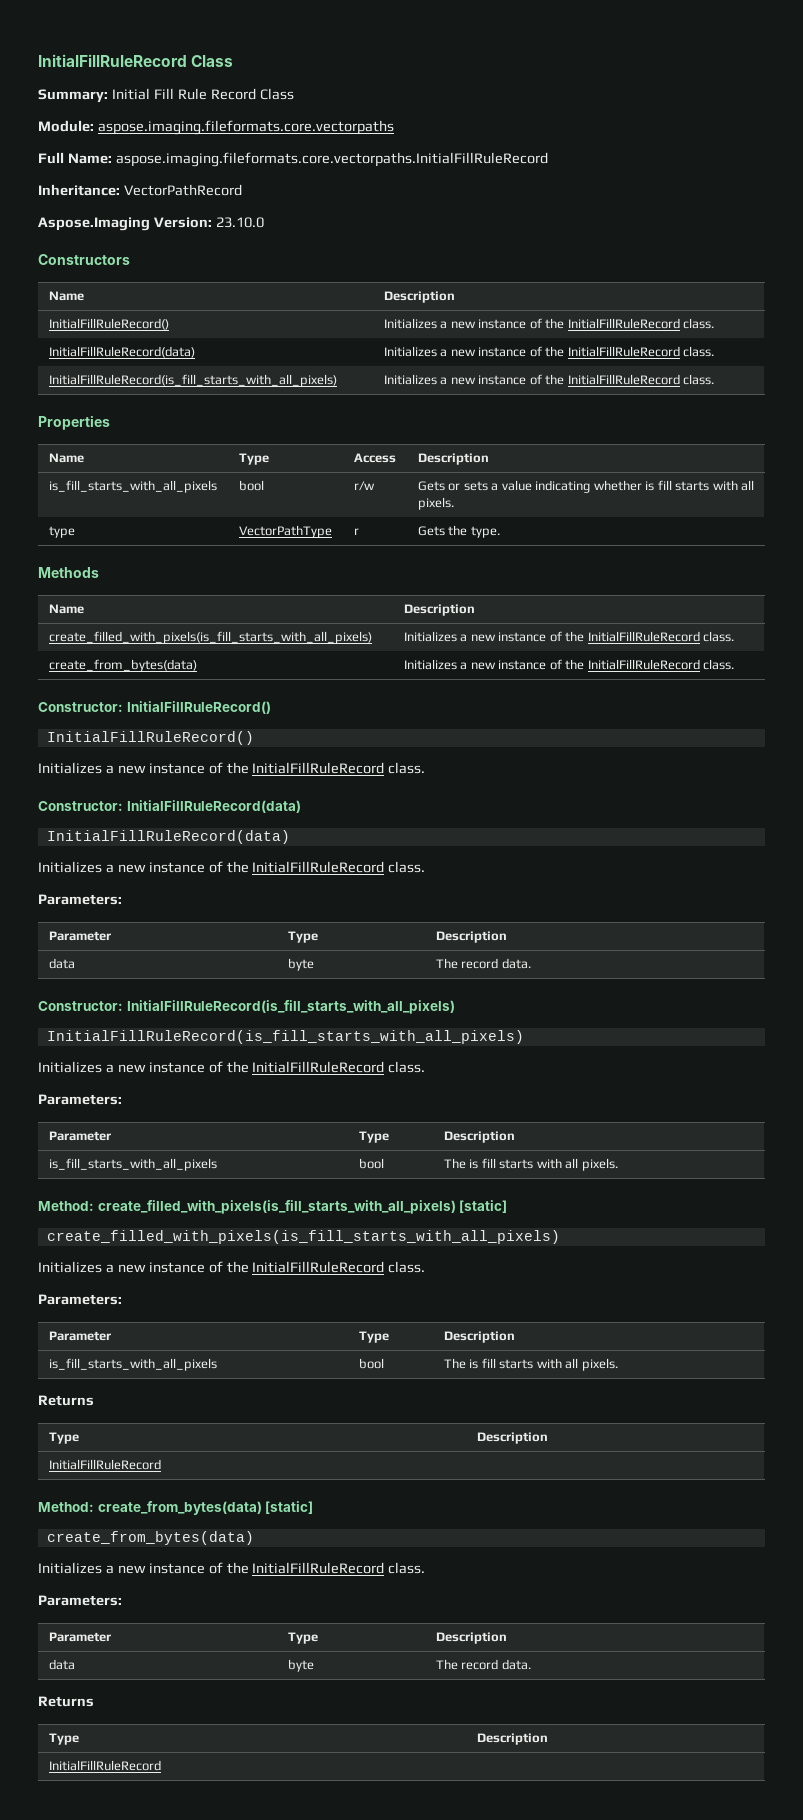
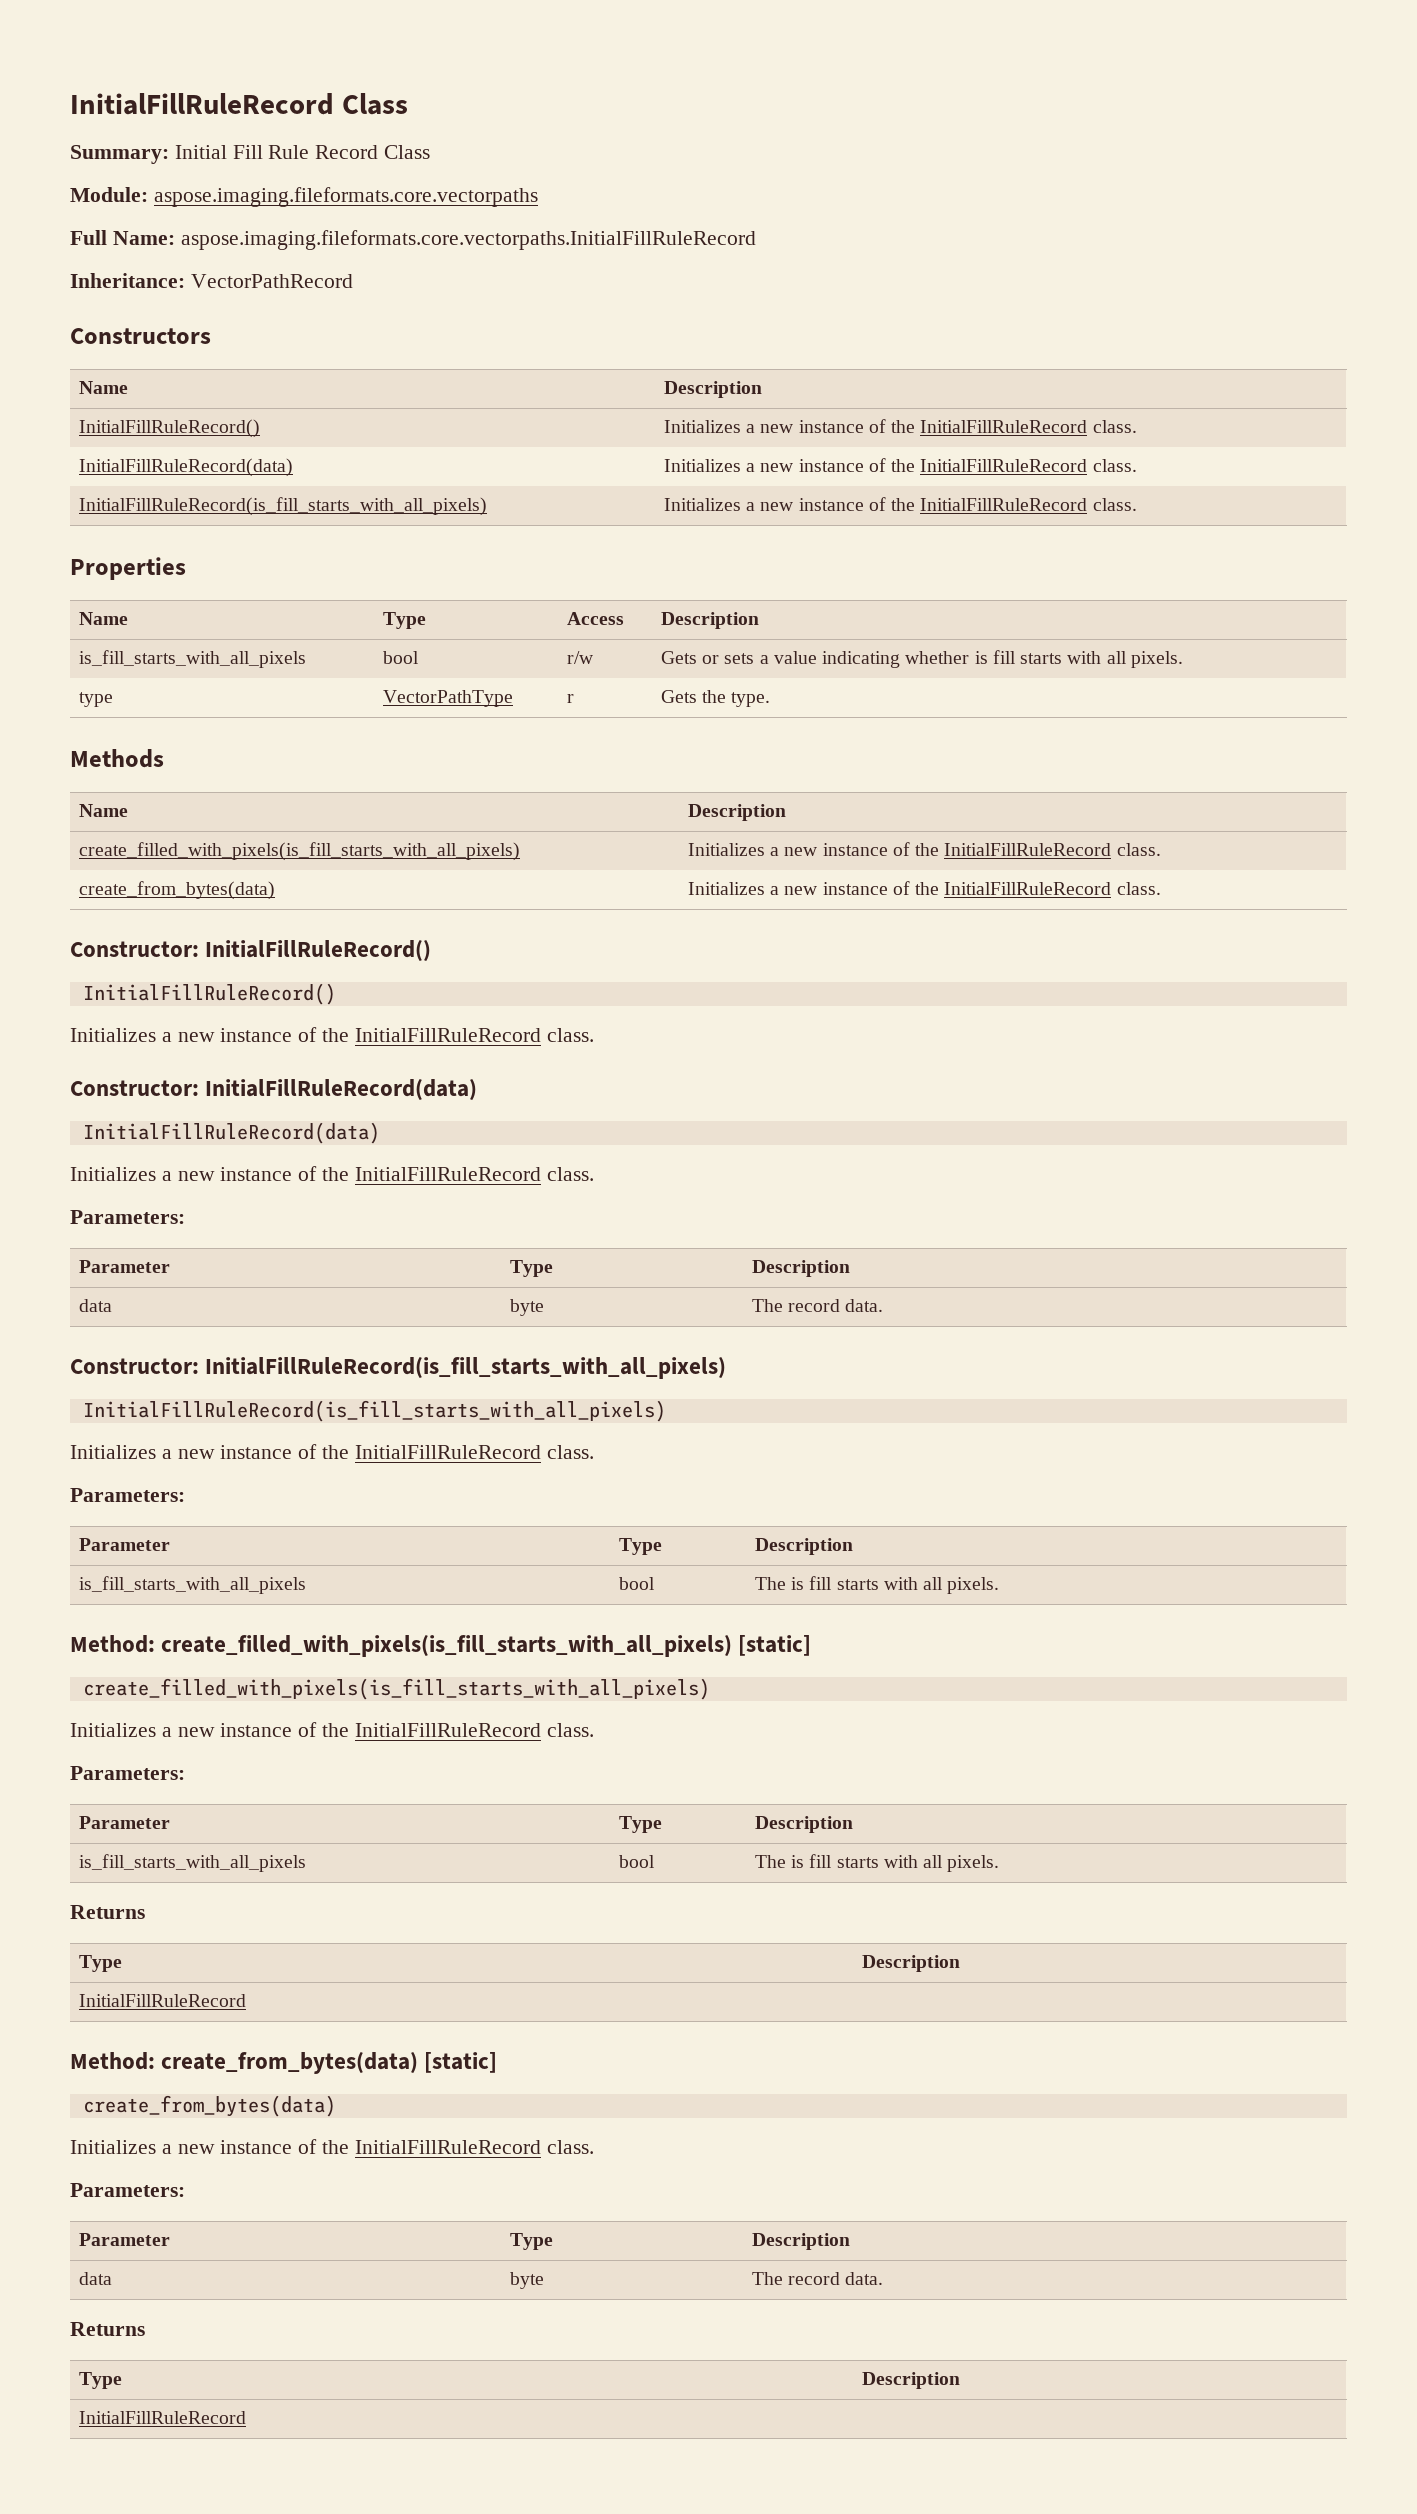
[38,217,264,231] // Aspose.Imaging Version: 23.10.0 -> (353, 281) none

